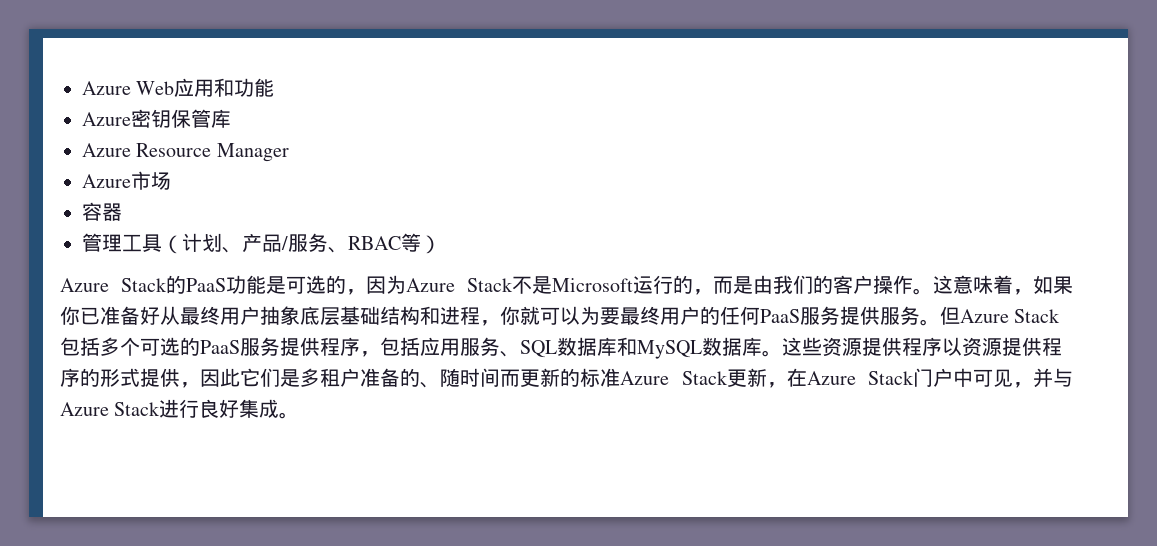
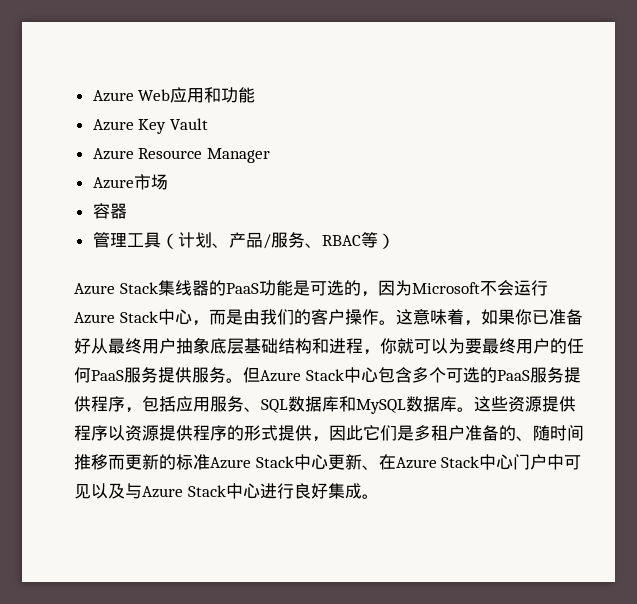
[131,109,231,128] 密钥保管库 -> [138,118,208,134] Key Vault
(168, 285) none -> [157,280,209,296] 集线器
[406,275,693,294] Azure Stack不是Microsoft运行的 -> [411,280,548,296] [74,309,192,325] Microsoft不会运行Azure Stack中心
[60,337,100,356] 包括 -> [343,367,412,383] 中心包含
(500, 377) none -> [74,454,108,470] 推移
[726,368,787,388] 更新， -> [293,454,379,470] 中心更新、
(914, 378) none -> [479,454,514,470] 中心
[1013,368,1053,388] ，并 -> [91,483,125,499] 以及
(161, 409) none -> [225,483,260,499] 中心

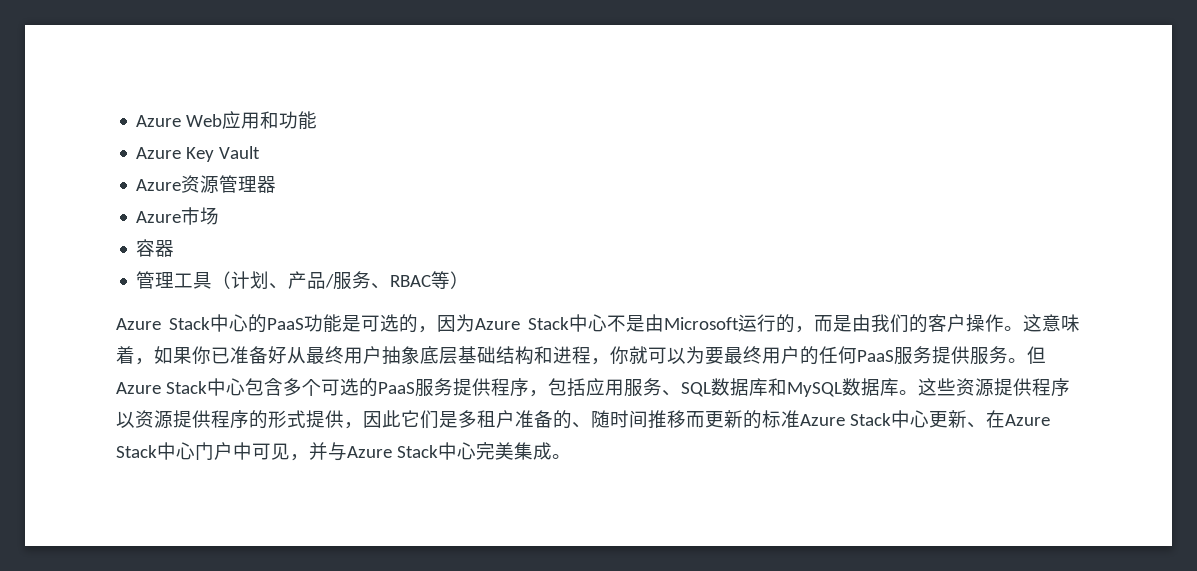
[138,148,270,163] Resource Manager -> [181,175,277,194] 资源管理器
[157,280,209,296] 集线器 -> [210,314,248,332] 中心
[411,280,548,296] [74,309,192,325] Microsoft不会运行Azure Stack中心 -> [475,314,795,333] Azure Stack中心不是由Microsoft运行的
[91,483,125,499] 以及 -> [290,442,328,461] ，并
[259,483,328,499] 进行良好 -> [475,442,514,460] 完美

